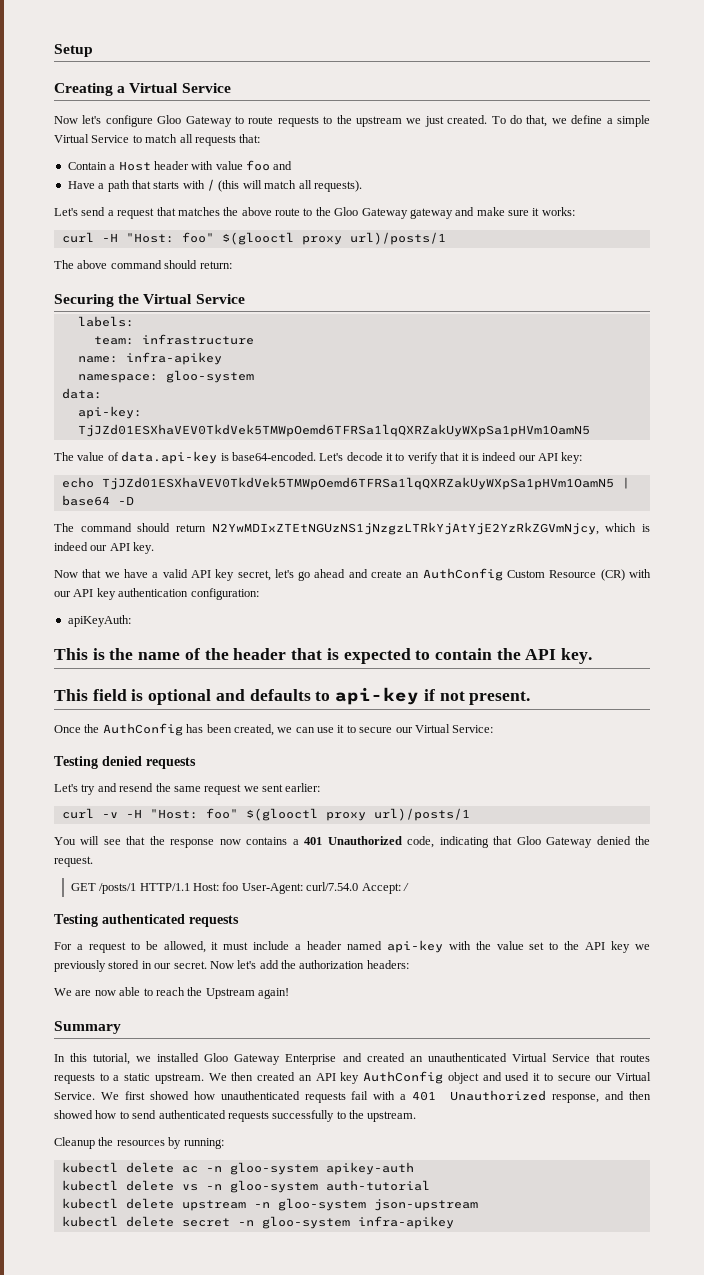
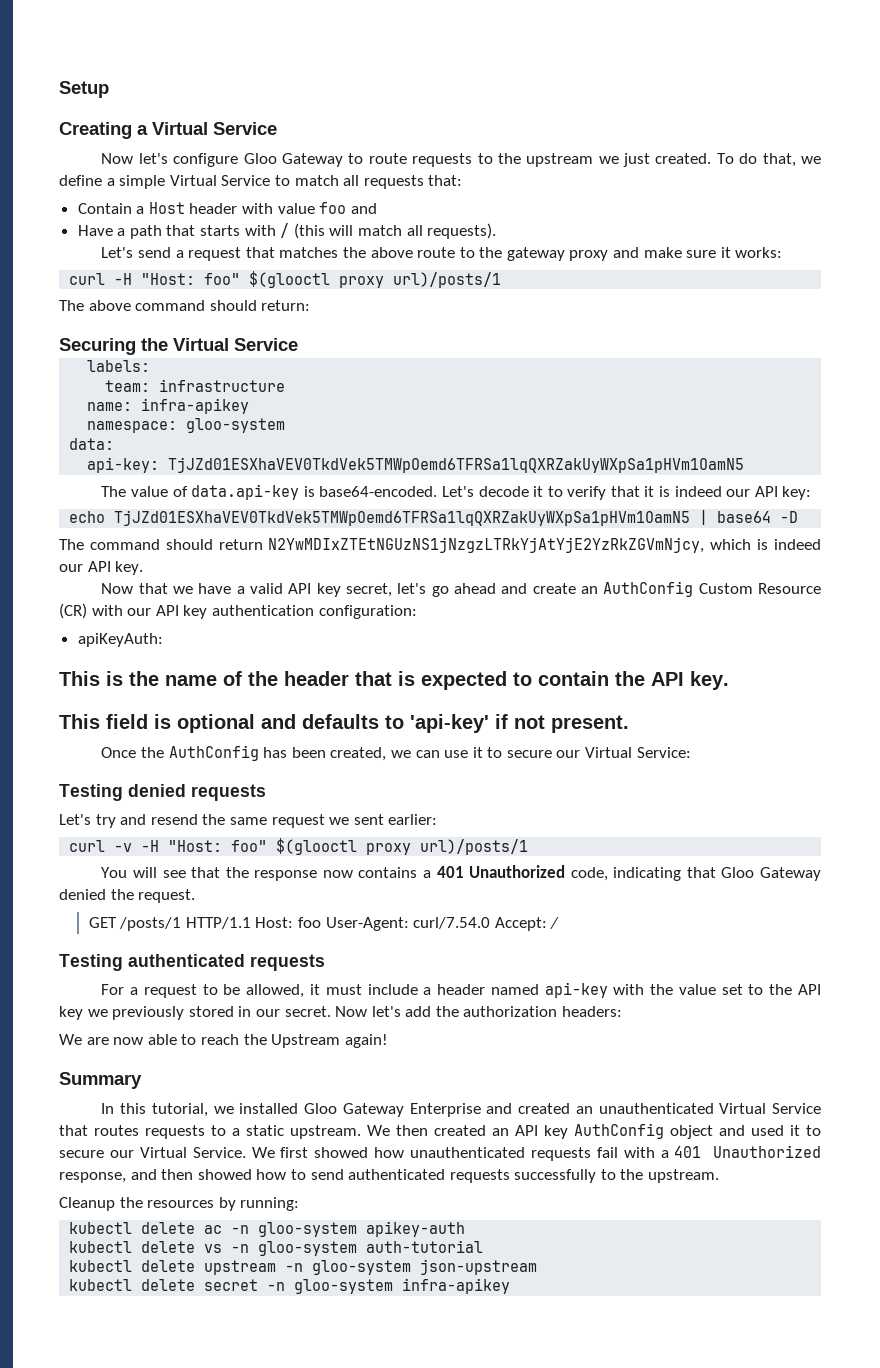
[334,207,453,219] Gloo Gateway gateway -> [506,247,609,261] gateway proxy
[335,687,420,705] api-key -> [410,714,489,733] 'api-key'

